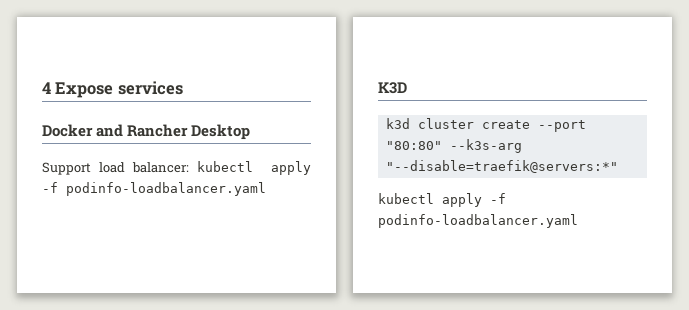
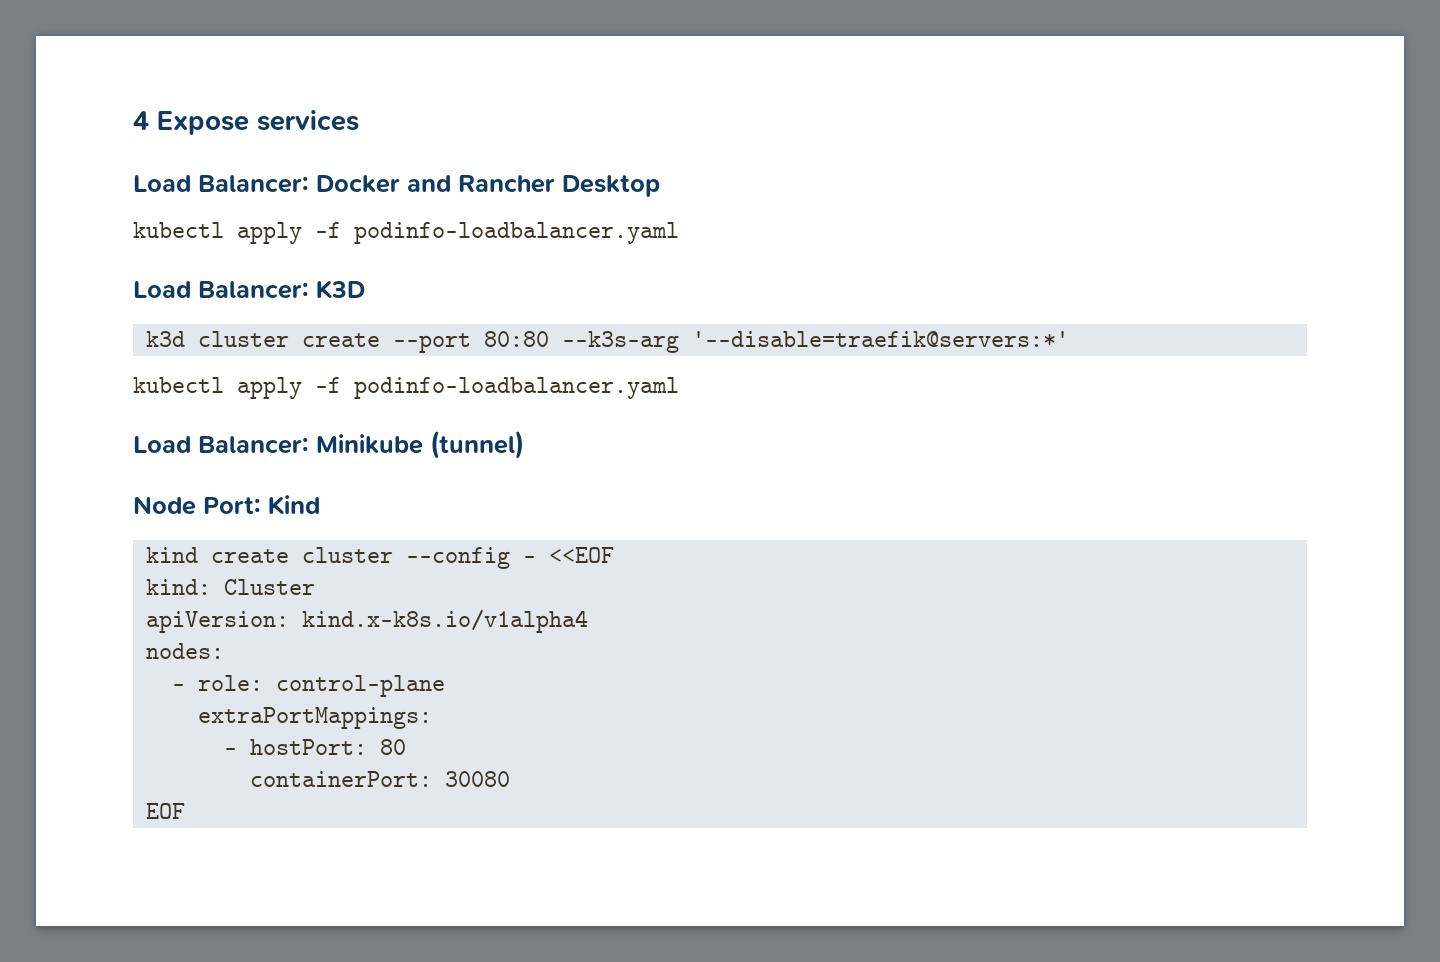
(183, 88) none -> [133,175,309,193] Load Balancer:
[42,161,311,175] [42,182,266,196] Support load balancer: kubectl apply -f podinfo-loadbalancer.yaml // -> [133,222,679,244] [133,281,309,299] kubectl apply -f podinfo-loadbalancer.yaml // Load Balancer:
[385,139,522,153] [385,160,618,173] [378,193,506,207] [378,214,578,228] "80:80" --k3s-arg "--disable=traefik@servers:*" // kubectl apply -f podinfo-loadbalancer.yaml -> [484,331,1070,353] [133,377,679,399] [133,430,524,459] [133,495,320,515] [146,547,615,569] [146,579,316,595] [146,609,589,633] [146,643,225,659] [172,675,446,697] [198,707,433,729] [224,739,407,755] [250,771,511,787] [146,803,186,819] 80:80 --k3s-arg '--disable=traefik@servers:*' // kubectl apply -f podinfo-loadbalancer.yaml // Load Balancer: Minikube (tunnel) // Node Port: Kind // kind create cluster --config - <<EOF // kind: Cluster // apiVersion: kind.x-k8s.io/v1alpha4 // nodes: // - role: control-plane // extraPortMappings: // - hostPort: 80 // containerPort: 30080 // EOF

